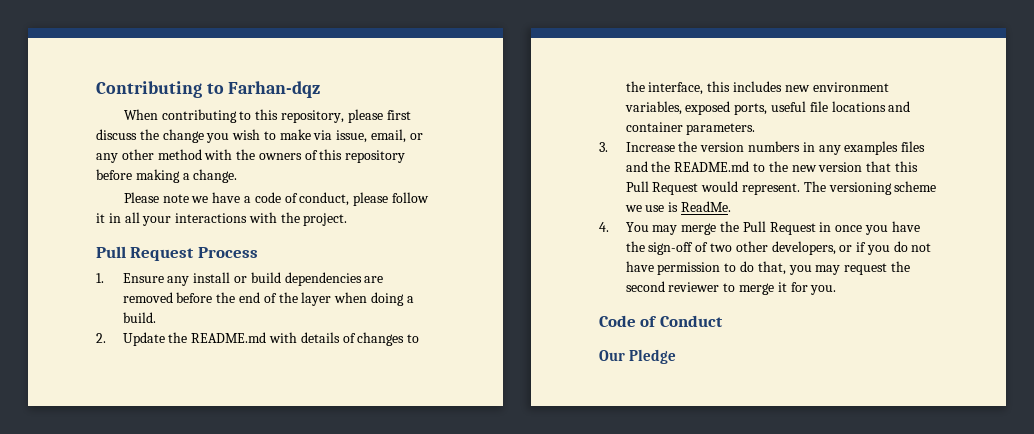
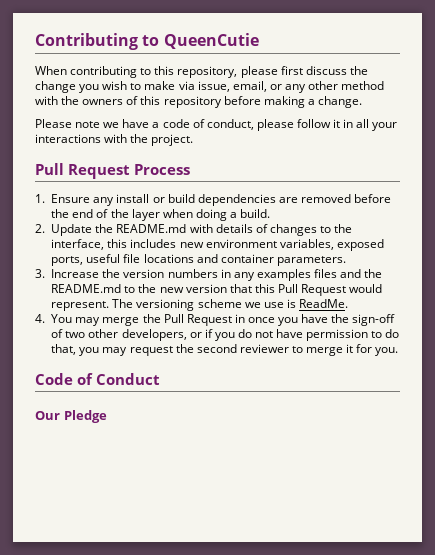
[228,81,321,98] Farhan-dqz -> [163,33,259,49] QueenCutie

